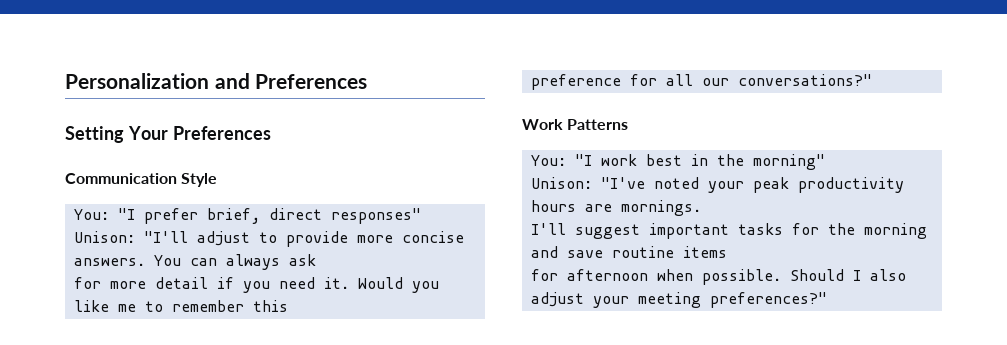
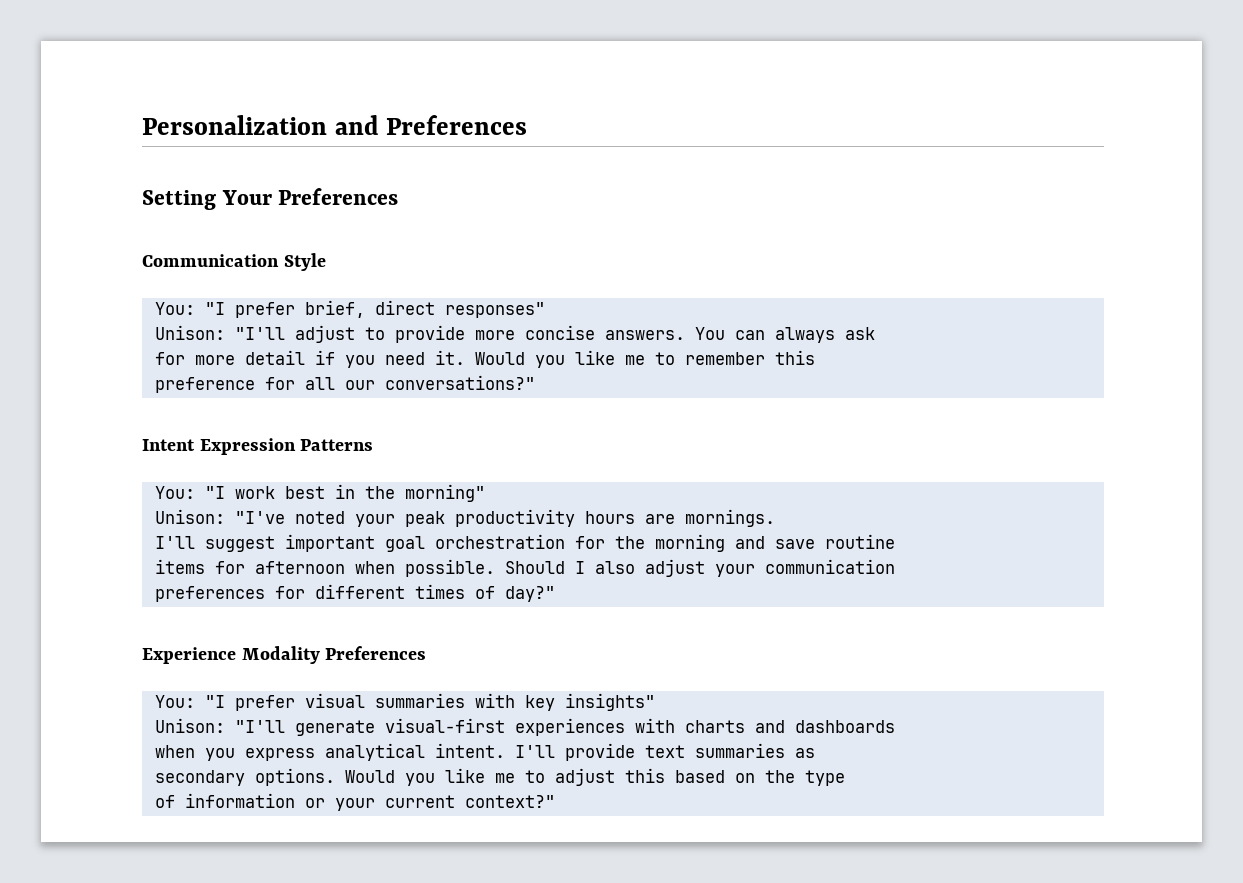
[522,119,563,130] Work -> [142,438,296,455] Intent Expression
[738,223,784,235] tasks -> [384,534,565,552] goal orchestration
(675, 252) none -> (895, 541) //
(728, 252) // -> (205, 566) none
[638,292,828,308] meeting preferences?" -> [764,559,895,574] [154,584,555,602] [142,646,427,664] [154,693,655,711] [154,718,895,736] [154,743,815,761] [154,768,845,786] [154,793,555,811] communication // preferences for different times of day?" // Experience Modality Preferences // You: "I prefer visual summaries with key insights" // Unison: "I'll generate visual-first experiences with charts and dashboards // when you express analytical intent. I'll provide text summaries as // secondary options. Would you like me to adjust this based on the type // of information or your current context?"

